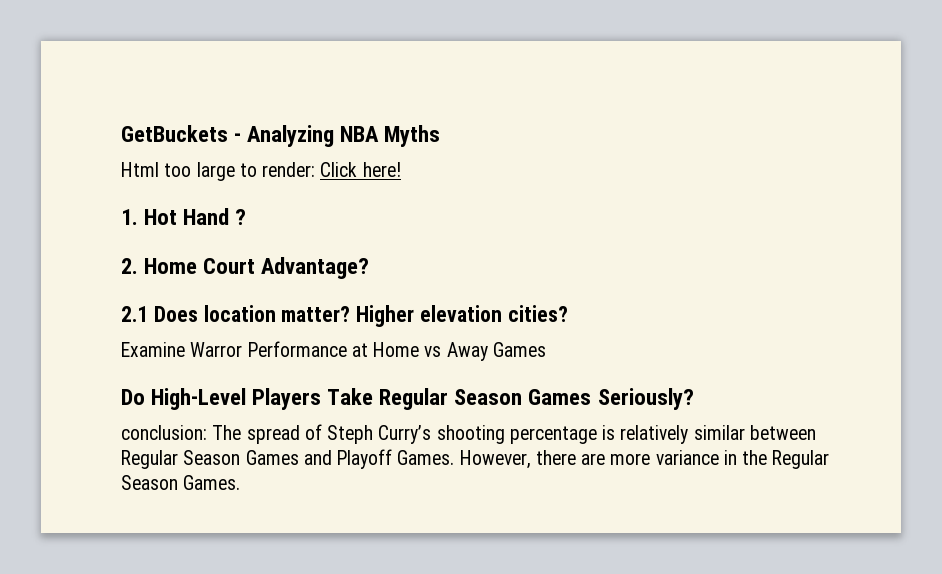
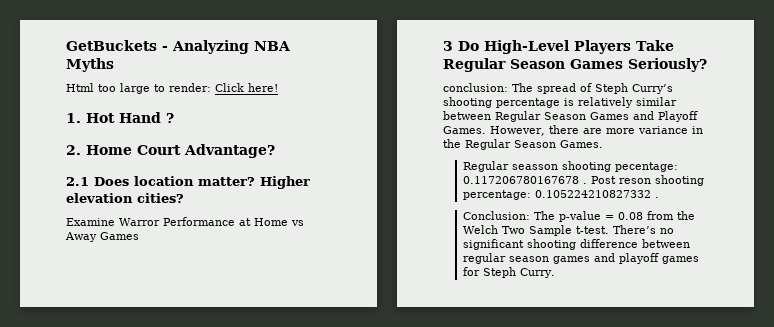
(546, 349) none -> [443,41,453,51] 3
(241, 482) none -> [462,161,678,172] [462,175,704,186] [462,190,659,200] [462,211,695,222] [462,225,674,236] [462,239,690,250] [462,253,699,264] [462,267,555,278] // Regular seasson shooting pecentage: 0.117206780167678 . Post reson shooting percentage: 0.105224210827332 . // Conclusion: The p-value = 0.08 from the Welch Two Sample t-test. There’s no significant shooting difference between regular season games and playoff games for Steph Curry.

